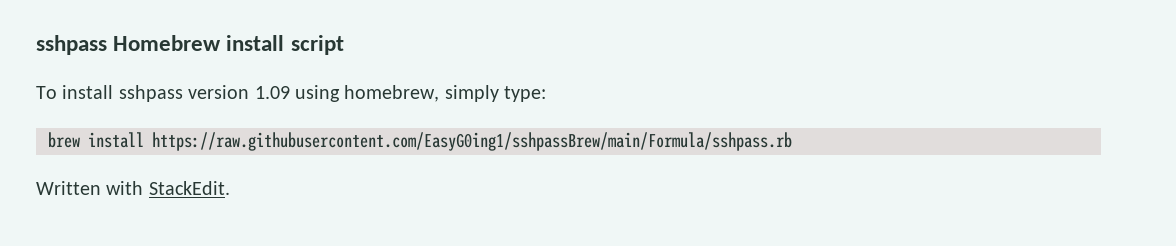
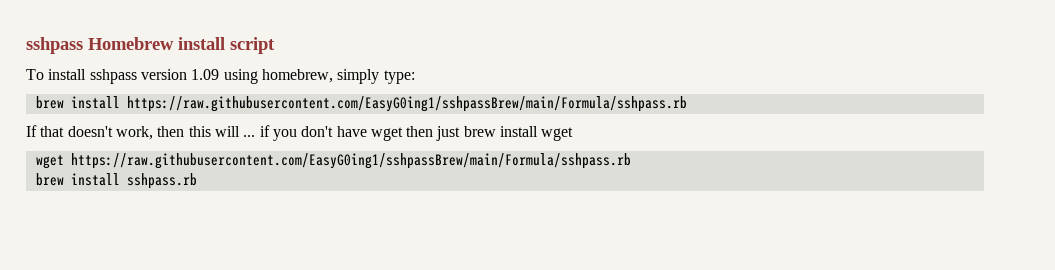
[36,181,230,195] Written with StackEdit. -> [26,125,574,141] [35,153,631,169] [35,173,197,189] If that doesn't work, then this will ... if you don't have wget then just brew install wget // wget https://raw.githubusercontent.com/EasyG0ing1/sshpassBrew/main/Formula/sshpass.rb // brew install sshpass.rb

